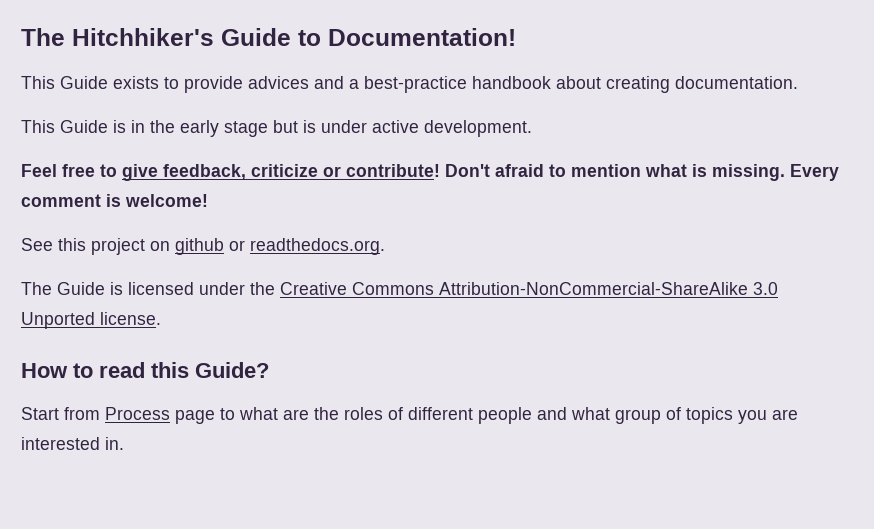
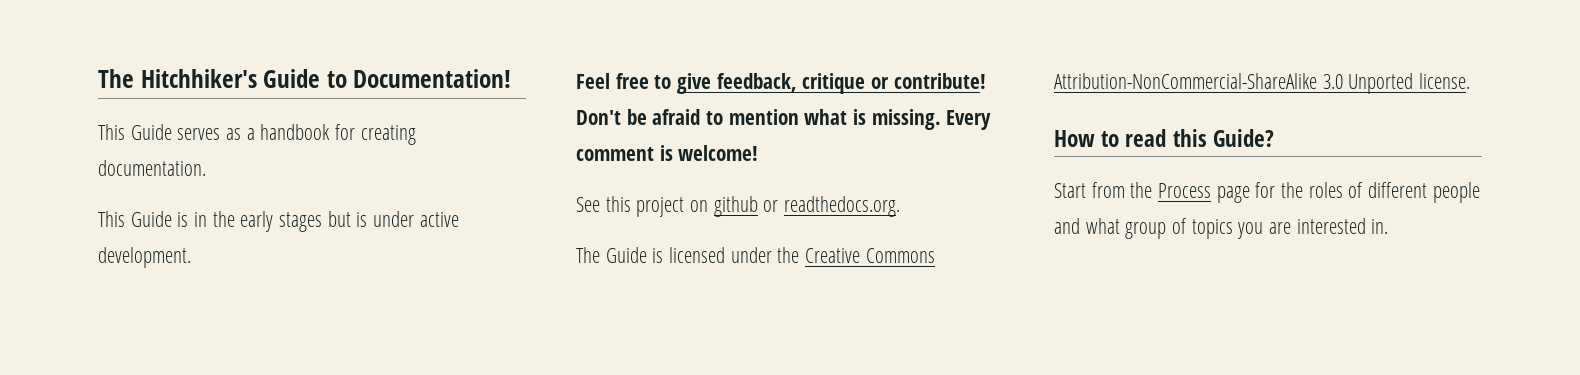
[113,76,601,93] exists to provide advices and a best-practice handbook about -> [177,124,356,140] serves as a handbook for
[224,121,268,137] stage -> [279,212,323,232] stages
[251,164,318,177] criticize -> [802,73,866,94] critique
(490, 170) none -> [626,109,647,125] be
(100, 413) none -> [1130,182,1153,198] the
[220,407,309,420] to what are -> [1255,182,1276,198] for

